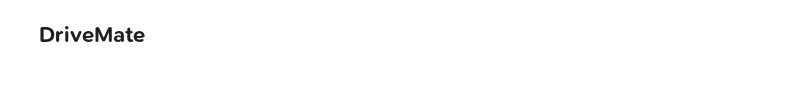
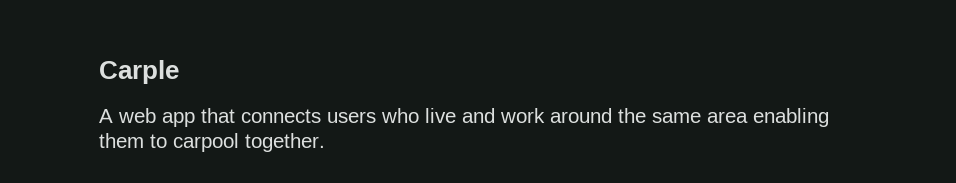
[39,26,145,43] DriveMate -> [99,60,179,84] [99,108,829,127] [99,133,325,152] Carple // A web app that connects users who live and work around the same area enabling them to carpool together.

